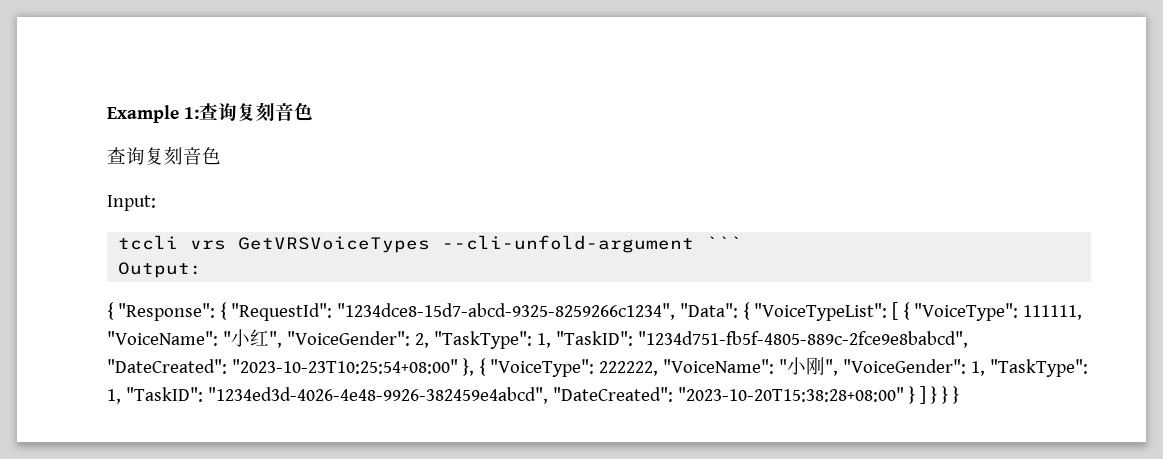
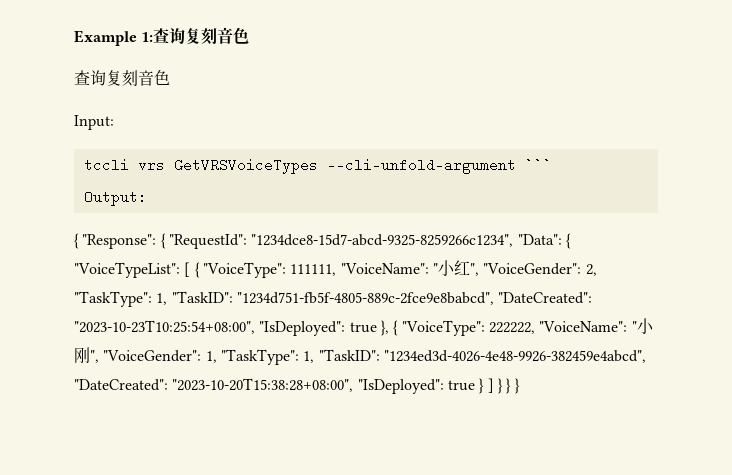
[231,359,458,374] "2023-10-23T10:25:54+08:00" -> [74,320,377,336] "2023-10-23T10:25:54+08:00", "IsDeployed": true
[677,387,904,402] "2023-10-20T15:38:28+08:00" -> [172,378,475,394] "2023-10-20T15:38:28+08:00", "IsDeployed": true

